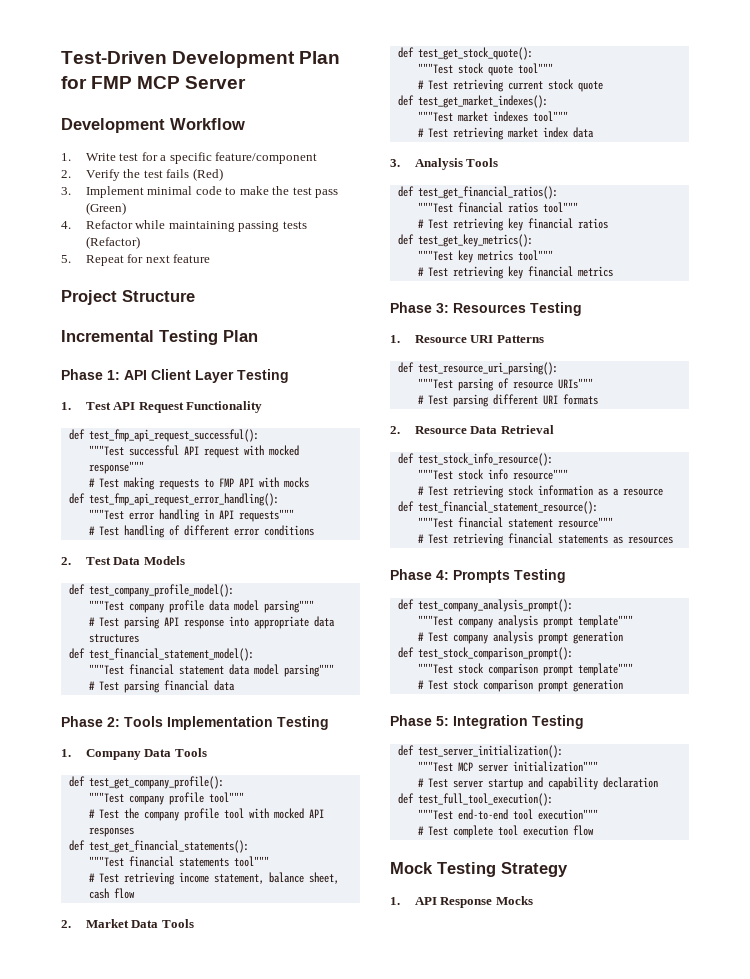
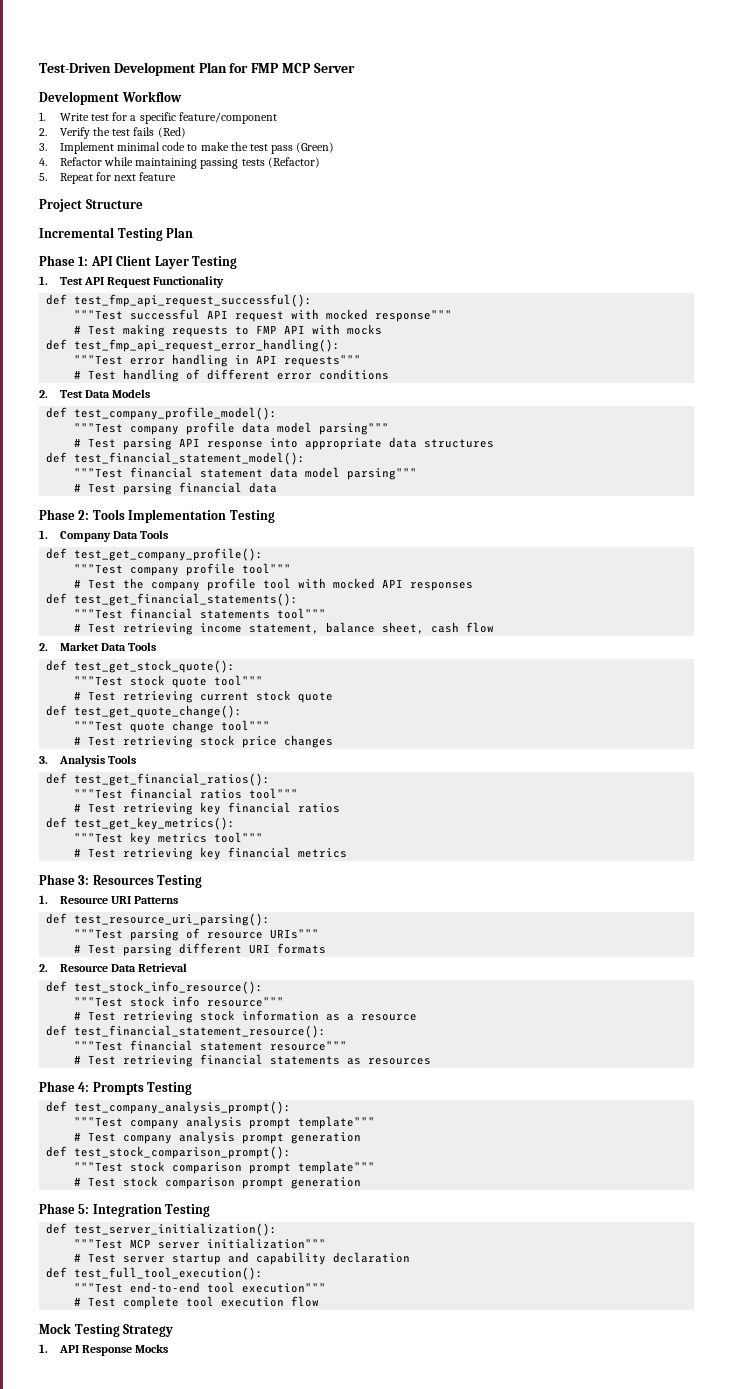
[417,95,548,108] [417,111,568,122] [417,127,594,140] test_get_market_indexes(): // """Test market indexes tool""" // # Test retrieving market index data -> [74,705,243,718] [74,720,271,733] [74,735,334,748] test_get_quote_change(): // """Test quote change tool""" // # Test retrieving stock price changes

